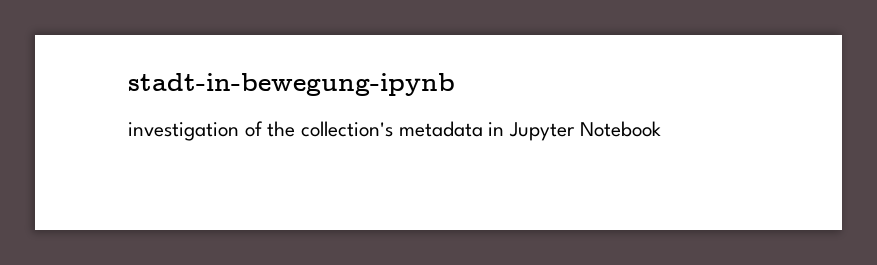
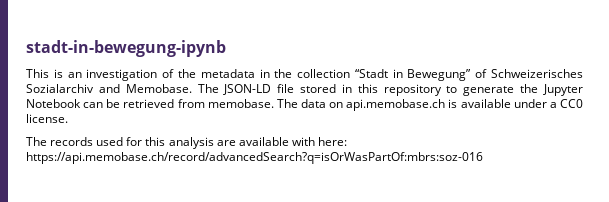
(455, 84) none -> [26,69,82,78] This is an
[301,121,394,137] collection's -> (196, 73) none
[509,121,661,141] Jupyter Notebook -> [274,69,583,81] [26,84,583,96] [26,99,583,111] [26,114,68,123] [26,137,347,149] [26,152,483,164] the collection “Stadt in Bewegung” of Schweizerisches Sozialarchiv and Memobase. The JSON-LD file stored in this repository to generate the Jupyter Notebook can be retrieved from memobase. The data on api.memobase.ch is available under a CC0 license. // The records used for this analysis are available with here: https://api.memobase.ch/record/advancedSearch?q=isOrWasPartOf:mbrs:soz-016

